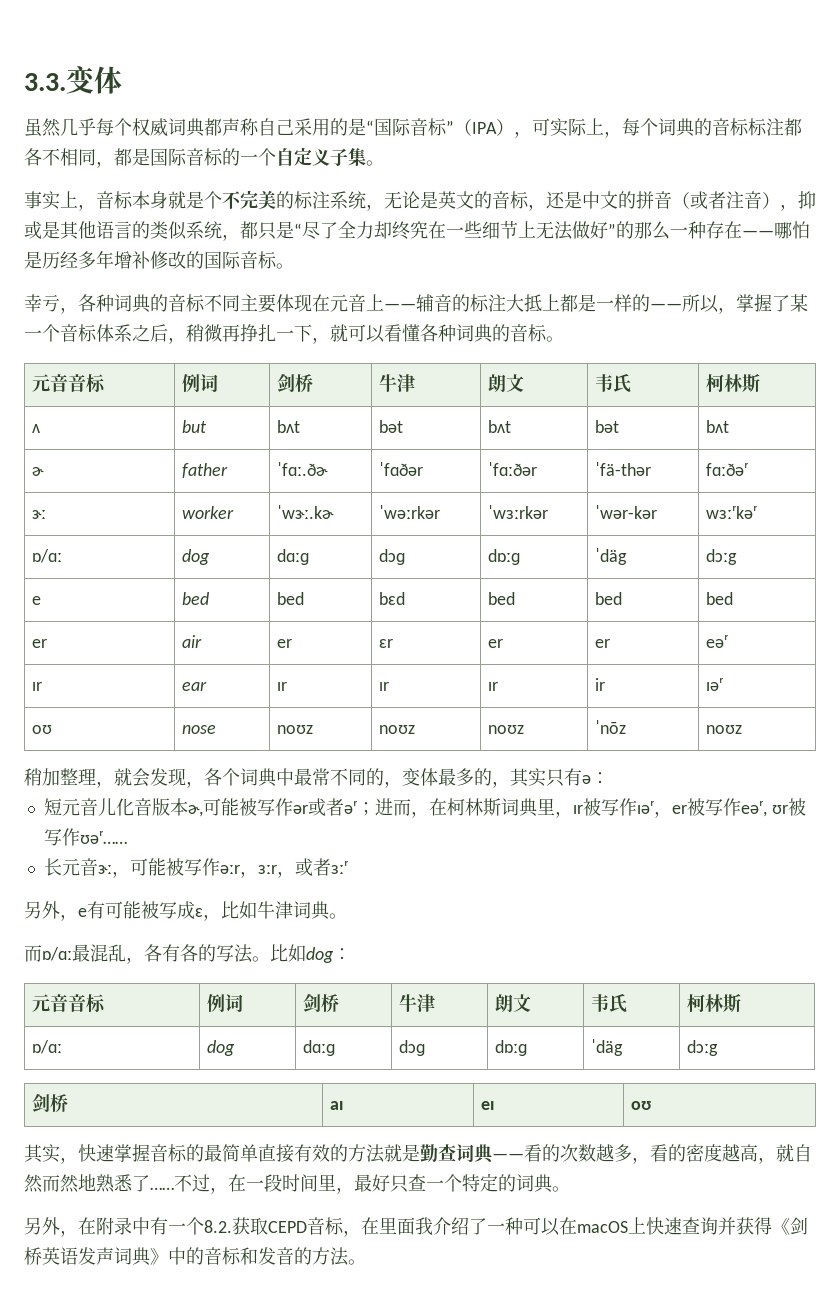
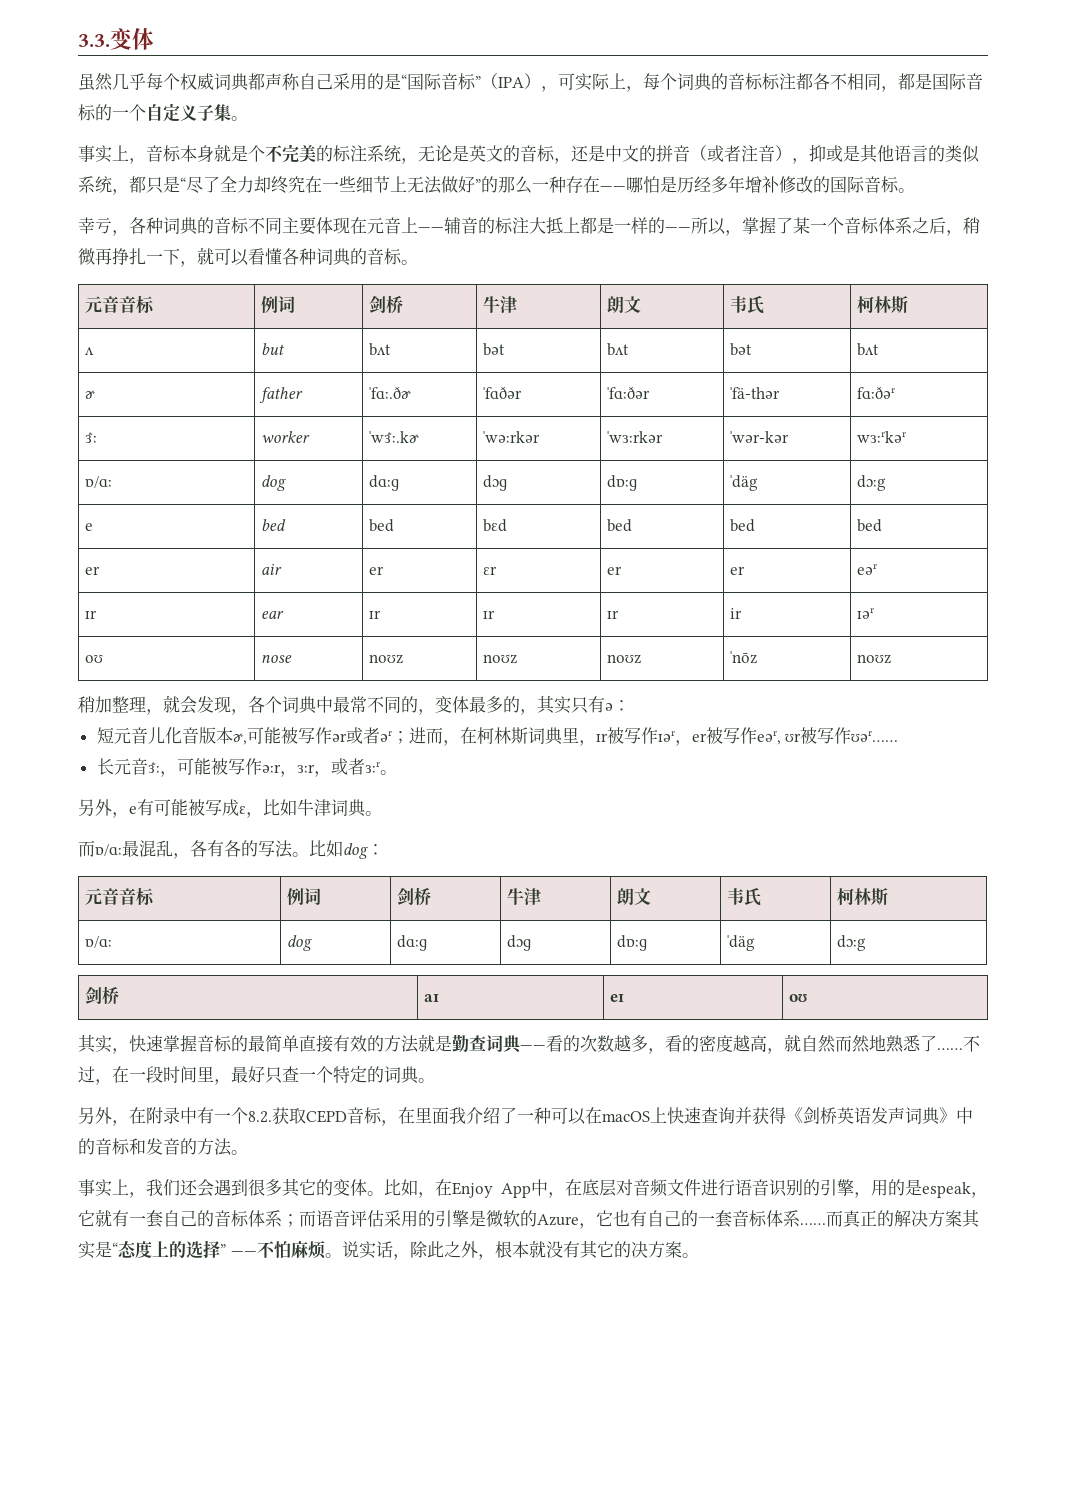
(348, 867) none -> [379,770,397,775] 。
(366, 1262) none -> [78,1178,988,1198] [78,1209,980,1229] [78,1240,699,1260] // 事实上，我们还会遇到很多其它的变体。比如，在Enjoy App中，在底层对音频文件进行语音识别的引擎，用的是espeak，它就有一套自己的音标体系；而语音评估采用的引擎是微软的Azure，它也有自己的一套音标体系……而真正的解决方案其实是“态度上的选择” ——不怕麻烦。说实话，除此之外，根本就没有其它的决方案。

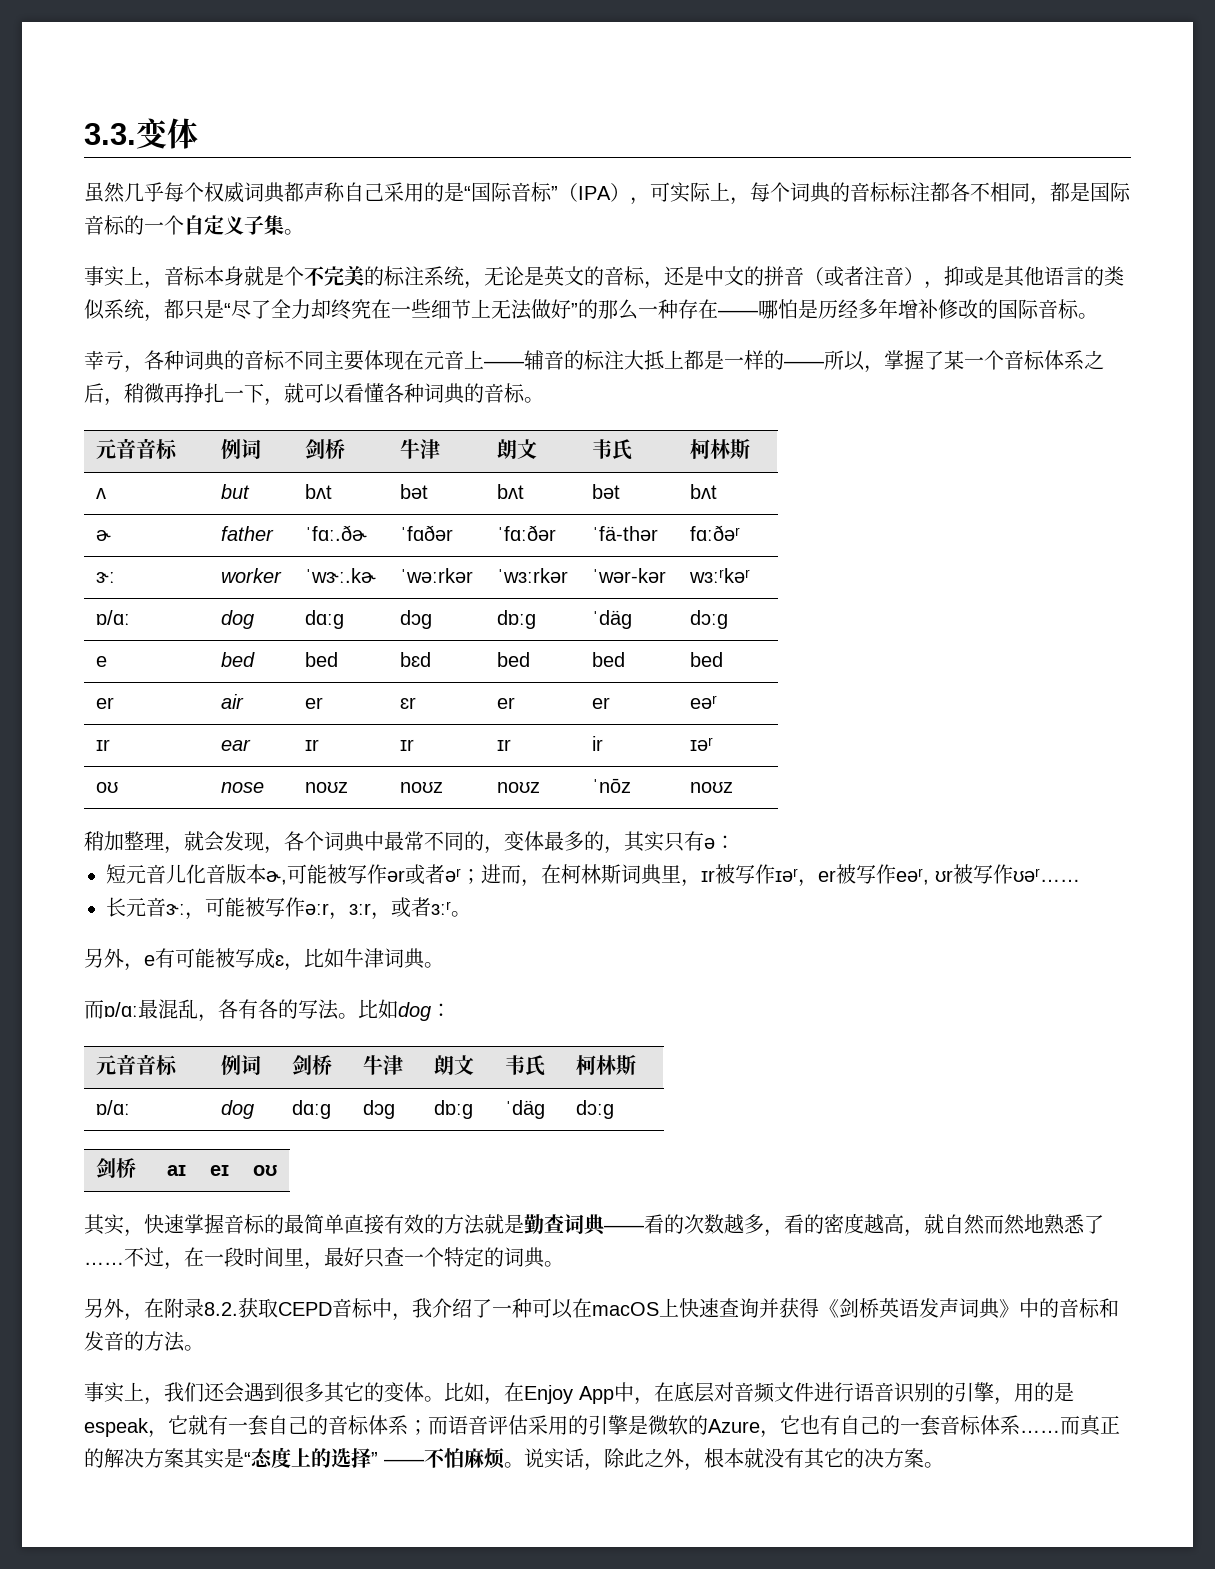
[180,1107,248,1124] 中有一个 -> (204, 1308) none
[381,1107,449,1126] ，在里面 -> [372,1298,412,1321] 中，

